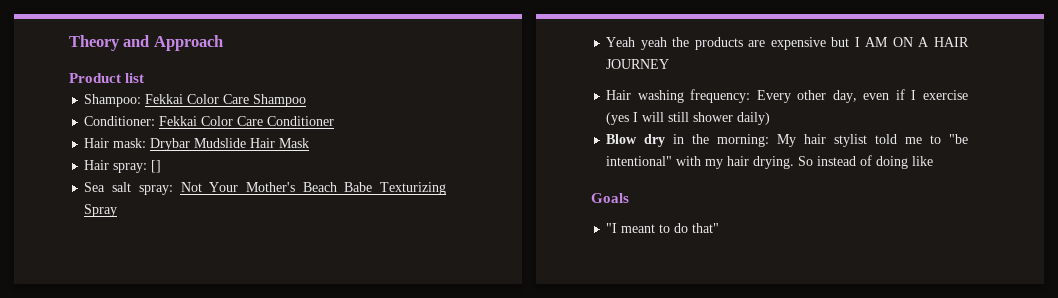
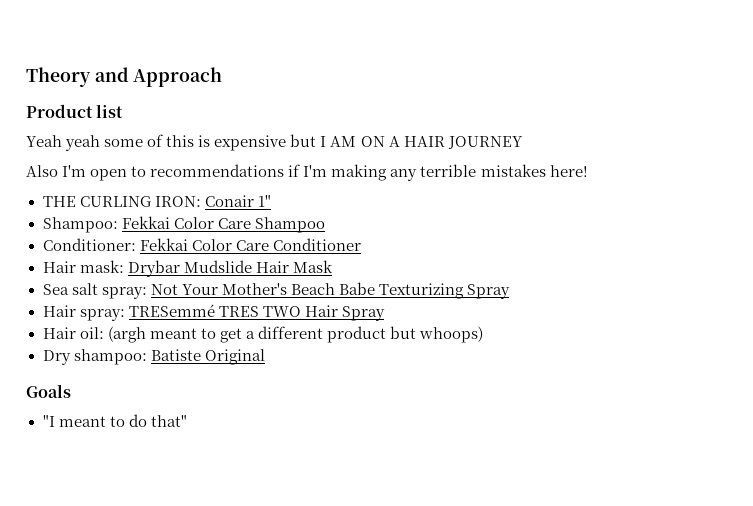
(145, 78) none -> [26,134,523,151] [26,164,588,181] [42,195,271,207] // Yeah yeah some of this is expensive but I AM ON A HAIR JOURNEY // Also I'm open to recommendations if I'm making any terrible mistakes here! // THE CURLING IRON: Conair 1"
[84,160,162,173] // Hair spray: [] -> (333, 266) none
[606,37,969,50] [606,59,670,69] [606,89,969,103] [606,112,771,125] [606,134,968,147] [606,155,934,169] Yeah yeah the products are expensive but I AM ON A HAIR JOURNEY // Hair washing frequency: Every other day, even if I exercise (yes I will still shower daily) // Blow dry in the morning: My hair stylist told me to "be intentional" with my hair drying. So instead of doing like -> [42,304,385,321] [42,326,484,343] [42,349,265,365] Hair spray: TRESemmé TRES TWO Hair Spray // Hair oil: (argh meant to get a different product but whoops) // Dry shampoo: Batiste Original

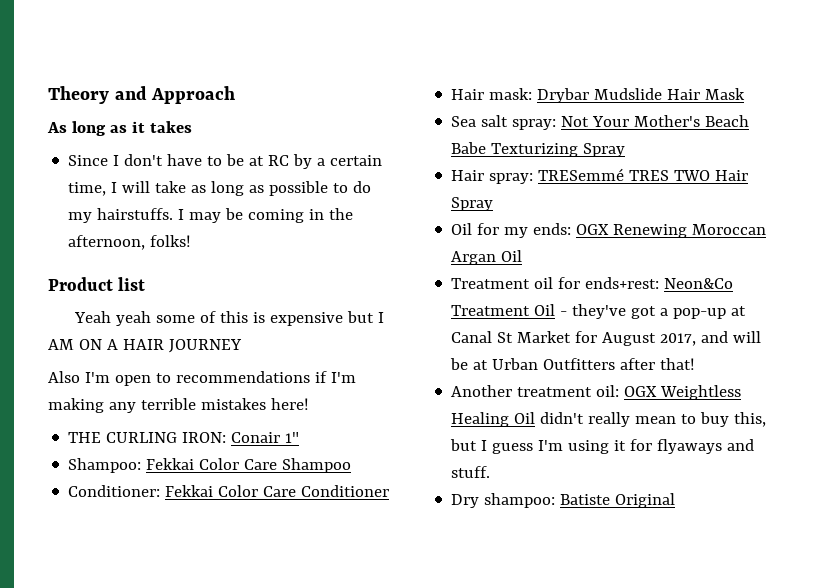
(223, 77) none -> [47,121,192,136] [68,154,383,169] [68,181,372,196] [68,208,354,223] [68,235,192,250] // As long as it takes // Since I don't have to be at RC by a certain time, I will take as long as possible to do my hairstuffs. I may be coming in the afternoon, folks!
[42,326,484,343] [42,349,265,365] [26,384,71,398] [42,414,187,427] Hair oil: (argh meant to get a different product but whoops) // Dry shampoo: Batiste Original // Goals // "I meant to do that" -> [451,223,767,238] [451,250,523,265] [451,277,734,289] [451,304,747,319] [451,331,762,346] [450,358,696,370] [451,385,742,400] [451,412,767,427] [450,439,755,454] [451,466,491,478] [451,493,676,508] Oil for my ends: OGX Renewing Moroccan Argan Oil // Treatment oil for ends+rest: Neon&Co Treatment Oil - they've got a pop-up at Canal St Market for August 2017, and will be at Urban Outfitters after that! // Another treatment oil: OGX Weightless Healing Oil didn't really mean to buy this, but I guess I'm using it for flyaways and stuff. // Dry shampoo: Batiste Original

